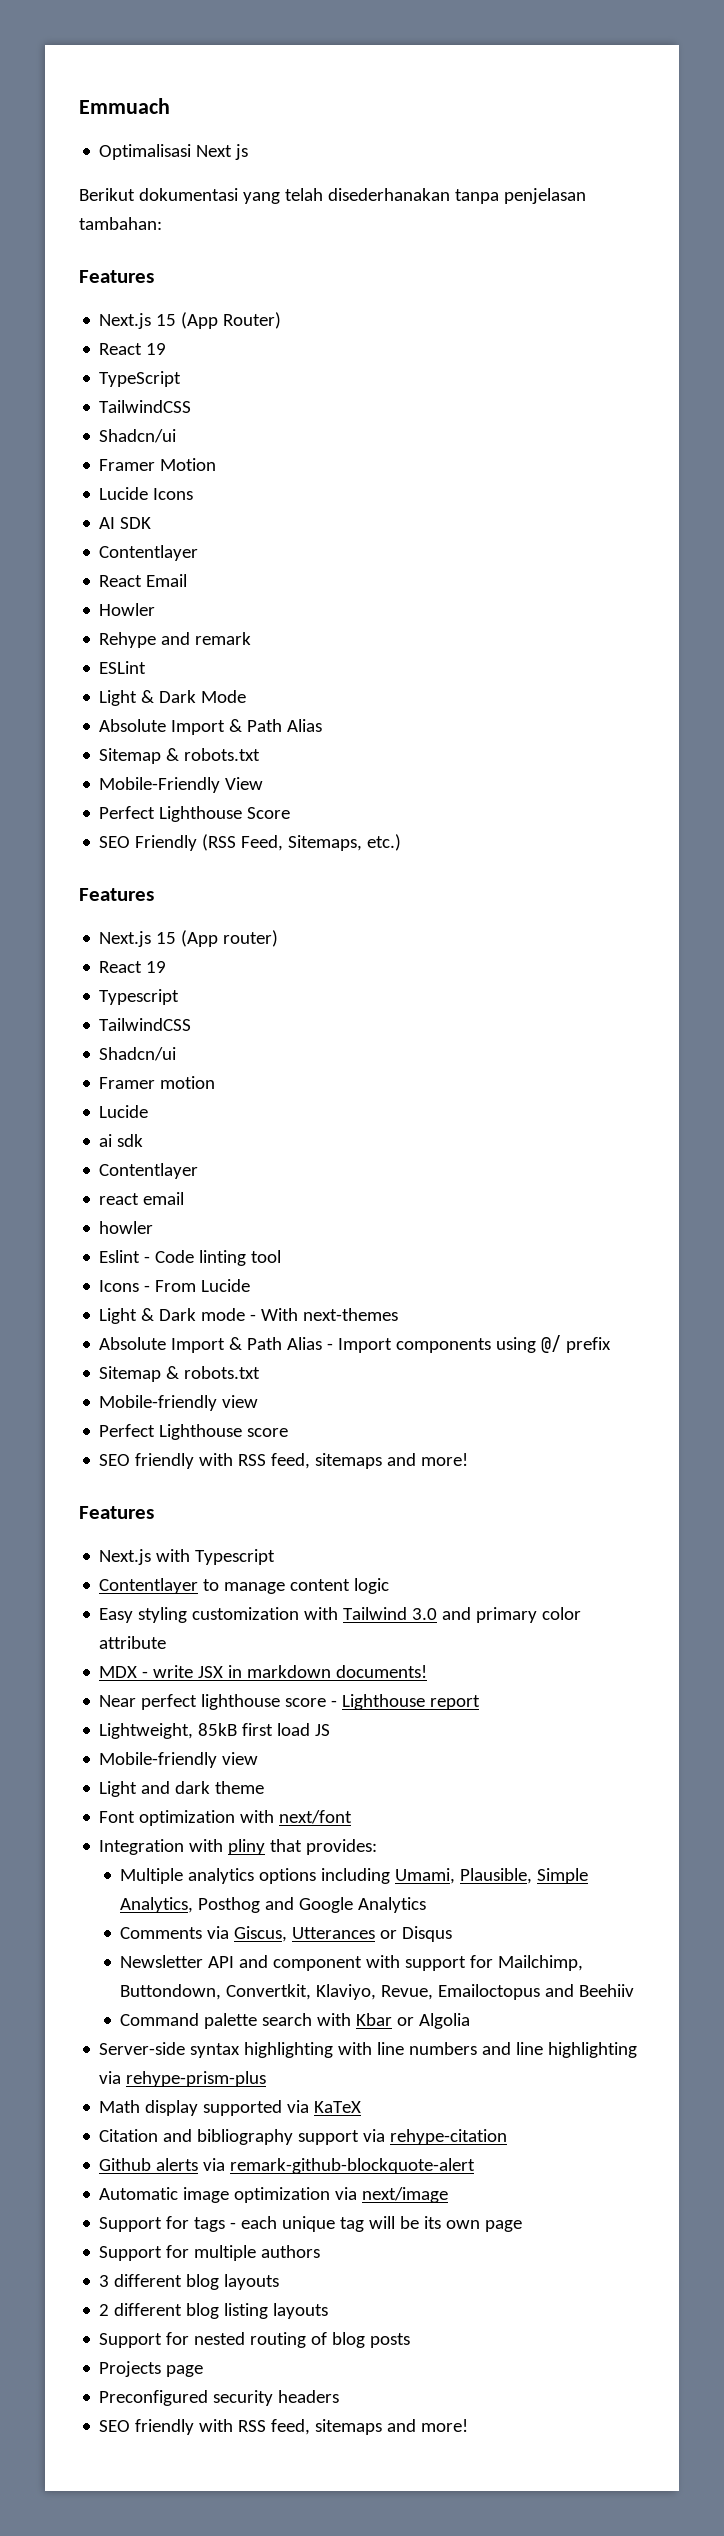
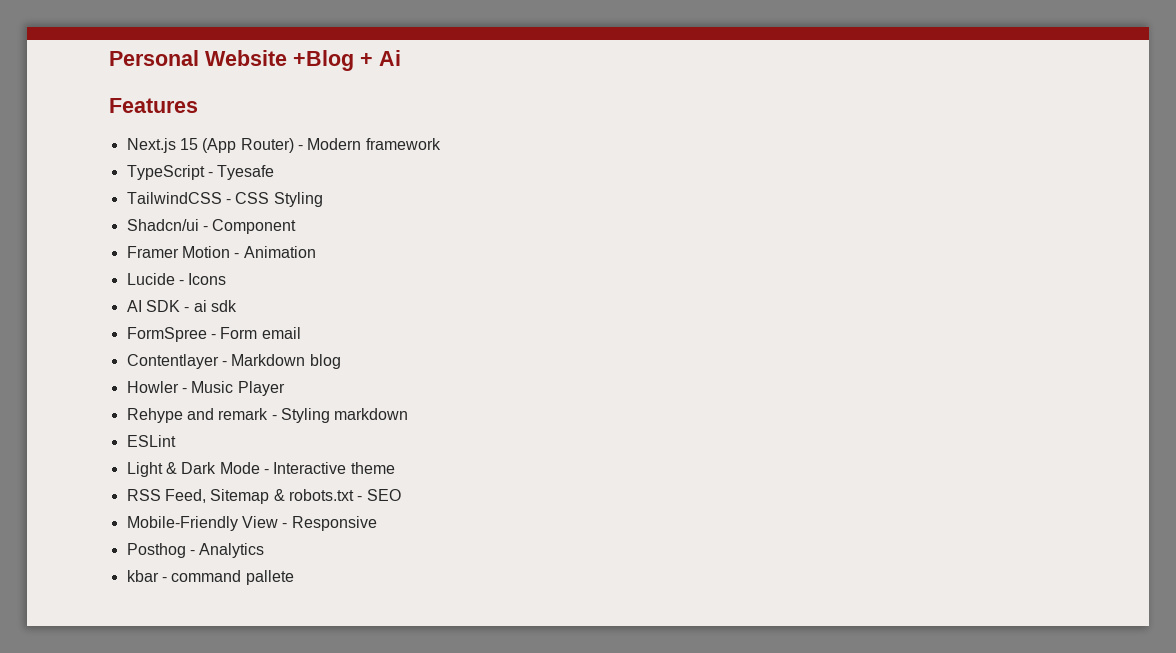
[79,98,170,114] [99,144,249,160] [79,188,586,204] [79,217,162,230] Emmuach // Optimalisasi Next js // Berikut dokumentasi yang telah disederhanakan tanpa penjelasan tambahan: -> [109,50,401,71] Personal Website +Blog + Ai
[99,343,167,355] // React 19 -> [297,138,441,150] - Modern framework
[99,400,192,413] [99,429,177,443] // TailwindCSS // Shadcn/ui -> [207,165,275,180] [126,192,323,207] [126,219,297,234] - Tyesafe // TailwindCSS - CSS Styling // Shadcn/ui - Component
[99,487,149,500] // Lucide -> [234,246,316,258] [126,273,184,285] - Animation // Lucide -
[99,545,199,561] [99,574,188,587] [99,603,156,616] // Contentlayer // React Email // Howler -> [184,300,237,312] [126,327,301,342] [126,354,341,369] [126,381,285,396] - ai sdk // FormSpree - Form email // Contentlayer - Markdown blog // Howler - Music Player
(252, 638) none -> [271,408,409,423] - Styling markdown
[99,719,323,735] [99,748,261,764] // Absolute Import & Path Alias // Sitemap & robots.txt -> [263,462,395,474] [126,489,401,504] - Interactive theme // RSS Feed, Sitemap & robots.txt - SEO
[99,806,291,822] [99,834,402,851] [79,888,154,901] [99,930,279,947] [99,961,167,973] [99,989,180,1005] [99,1018,192,1031] [99,1047,177,1061] [99,1076,216,1089] [99,1105,149,1118] [99,1134,144,1147] [99,1163,199,1179] [99,1192,185,1205] [99,1221,154,1234] [99,1250,282,1266] [99,1279,251,1292] [99,1308,399,1324] [99,1335,612,1353] [99,1366,261,1382] [99,1395,259,1411] [99,1424,289,1440] [99,1453,469,1469] [79,1506,154,1519] [99,1549,276,1565] [99,1578,390,1594] [99,1607,582,1623] [99,1636,167,1649] [99,1665,428,1678] [99,1694,481,1710] [99,1723,331,1739] [99,1752,259,1768] [99,1781,265,1797] [99,1810,353,1826] [99,1839,378,1855] [120,1868,589,1884] [120,1897,427,1913] [120,1926,453,1942] [120,1955,584,1971] [120,1984,635,2000] [120,2013,471,2029] [99,2042,638,2058] [99,2071,267,2087] [99,2100,362,2116] [99,2129,508,2145] [99,2158,476,2174] [99,2187,449,2203] [99,2216,523,2232] [99,2245,321,2261] [99,2274,280,2290] [99,2303,329,2319] [99,2332,411,2348] [99,2361,204,2377] [99,2390,340,2406] [99,2419,469,2435] // Perfect Lighthouse Score // SEO Friendly (RSS Feed, Sitemaps, etc.) // Features // Next.js 15 (App router) // React 19 // Typescript // TailwindCSS // Shadcn/ui // Framer motion // Lucide // ai sdk // Contentlayer // react email // howler // Eslint - Code linting tool // Icons - From Lucide // Light & Dark mode - With next-themes // Absolute Import & Path Alias - Import components using @/ prefix // Sitemap & robots.txt // Mobile-friendly view // Perfect Lighthouse score // SEO friendly with RSS feed, sitemaps and more! // Features // Next.js with Typescript // Contentlayer to manage content logic // Easy styling customization with Tailwind 3.0 and primary color attribute // MDX - write JSX in markdown documents! // Near perfect lighthouse score - Lighthouse report // Lightweight, 85kB first load JS // Mobile-friendly view // Light and dark theme // Font optimization with next/font // Integration with pliny that provides: // Multiple analytics options including Umami, Plausible, Simple Analytics, Posthog and Google Analytics // Comments via Giscus, Utterances or Disqus // Newsletter API and component with support for Mailchimp, Buttondown, Convertkit, Klaviyo, Revue, Emailoctopus and Beehiiv // Command palette search with Kbar or Algolia // Server-side syntax highlighting with line numbers and line highlighting via rehype-prism-plus // Math display supported via KaTeX // Citation and bibliography support via rehype-citation // Github alerts via remark-github-blockquote-alert // Automatic image optimization via next/image // Support for tags - each unique tag will be its own page // Support for multiple authors // 3 different blog layouts // 2 different blog listing layouts // Support for nested routing of blog posts // Projects page // Preconfigured security headers // SEO friendly with RSS feed, sitemaps and more! -> [282,516,377,531] [126,543,265,558] [126,570,294,585] - Responsive // Posthog - Analytics // kbar - command pallete

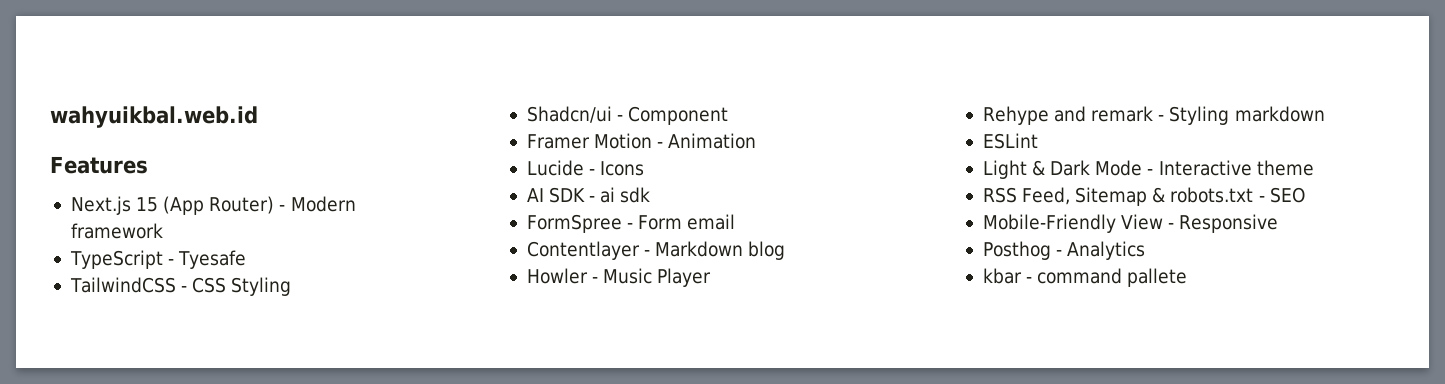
[109,50,401,71] Personal Website +Blog + Ai -> [50,106,258,128] wahyuikbal.web.id

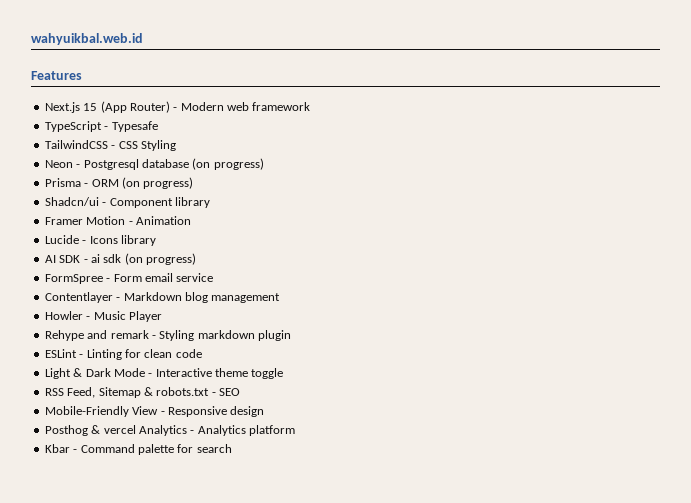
(356, 204) none -> [227,102,249,111] web
[178,250,247,269] Tyesafe -> [111,121,158,132] Typesafe
(292, 286) none -> [44,158,264,170] [44,177,194,189] // Neon - Postgresql database (on progress) // Prisma - ORM (on progress)
(729, 115) none -> [174,197,210,208] library
(645, 168) none -> [120,235,156,246] library
(651, 195) none -> [124,253,196,265] (on progress)
(736, 222) none -> [176,273,214,282] service
(786, 250) none -> [211,293,281,303] management
(1325, 114) none -> [258,330,291,341] plugin
(1038, 141) none -> [79,349,202,360] - Linting for clean code
(1314, 168) none -> [251,368,284,379] toggle
(1279, 223) none -> [230,406,265,417] design
(1051, 250) none -> [91,425,187,436] & vercel Analytics
[982,268,1188,287] // kbar - command pallete -> [249,425,295,436] [44,444,232,455] platform // Kbar - Command palette for search

